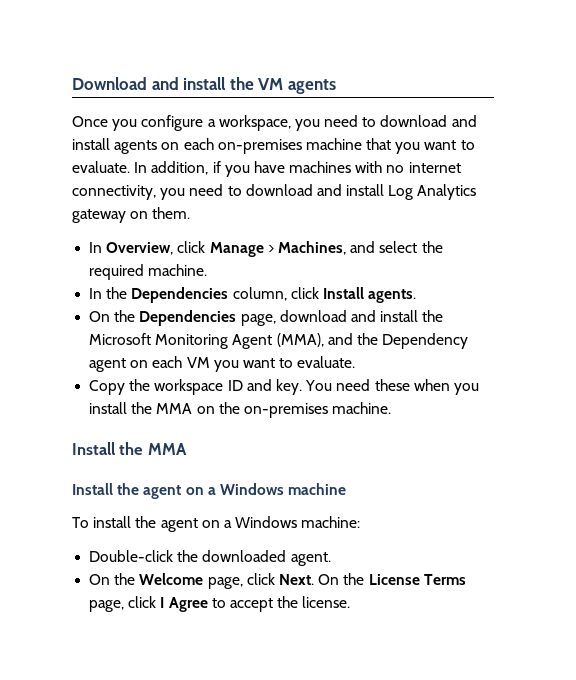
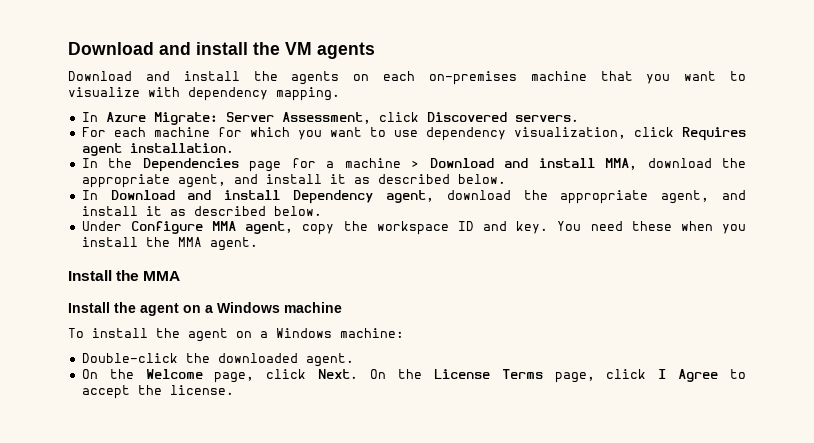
[72,115,477,131] [72,138,110,150] Once you configure a workspace, you need to download and install -> [68,71,278,81] Download and install the
[72,161,461,177] [72,184,477,200] [72,207,191,223] [89,241,443,257] [89,264,208,280] [89,287,417,303] [89,310,444,326] [89,333,469,349] [89,356,356,372] [89,380,126,395] evaluate. In addition, if you have machines with no internet connectivity, you need to download and install Log Analytics gateway on them. // In Overview, click Manage > Machines, and select the required machine. // In the Dependencies column, click Install agents. // On the Dependencies page, download and install the Microsoft Monitoring Agent (MMA), and the Dependency agent on each VM you want to evaluate. // Copy -> [68,87,340,101] [81,112,579,125] [81,127,746,141] [81,143,234,156] [81,158,747,172] [81,174,506,188] [81,190,746,204] [81,206,322,216] [81,221,335,235] visualize with dependency mapping. // In Azure Migrate: Server Assessment, click Discovered servers. // For each machine for which you want to use dependency visualization, click Requires agent installation. // In the Dependencies page for a machine > Download and install MMA, download the appropriate agent, and install it as described below. // In Download and install Dependency agent, download the appropriate agent, and install it as described below. // Under Configure MMA agent, copy
[196,402,392,418] on the on-premises machine. -> [209,237,258,251] agent.

